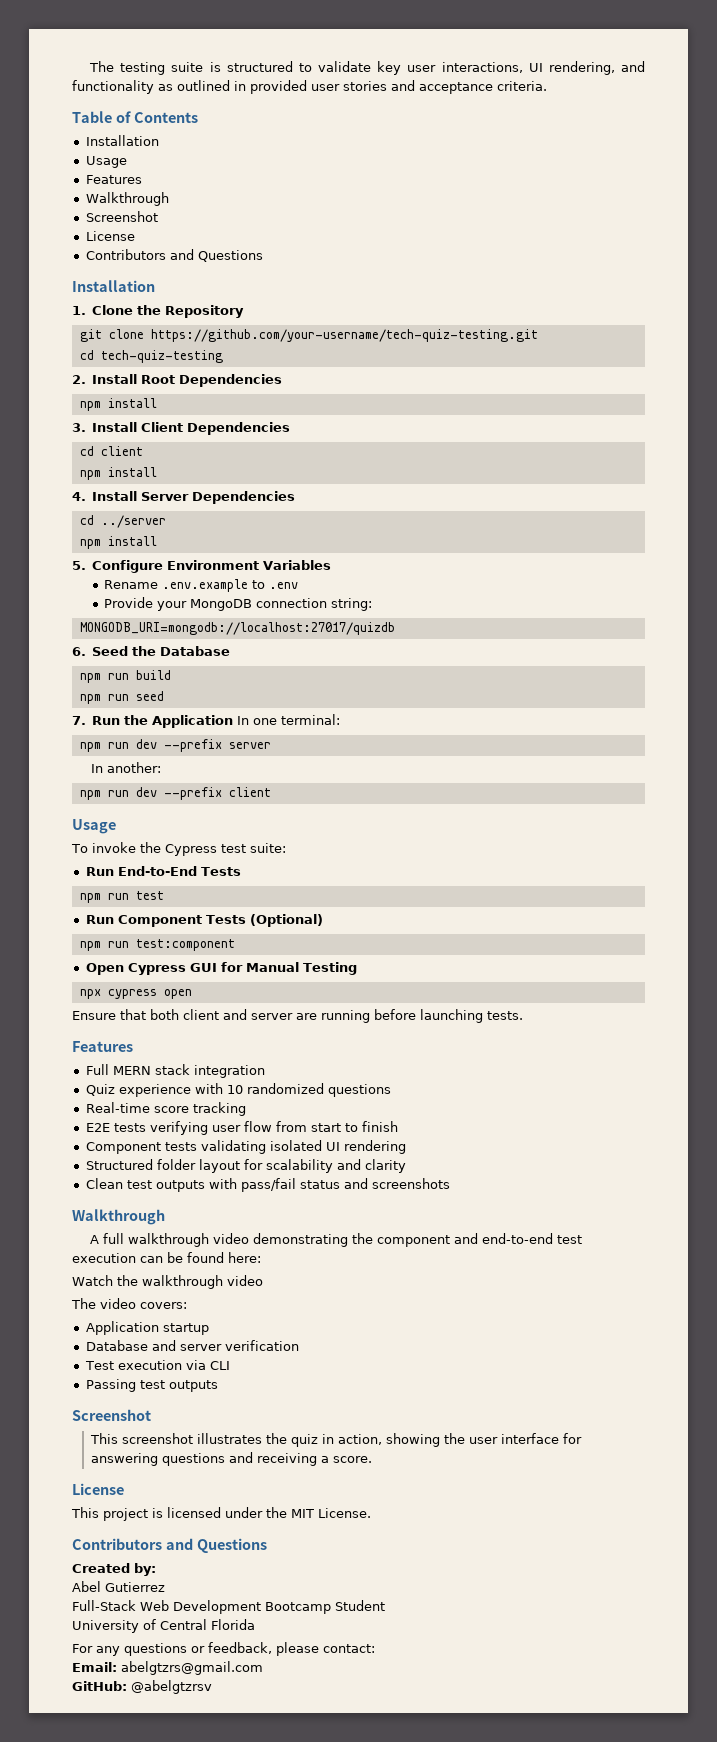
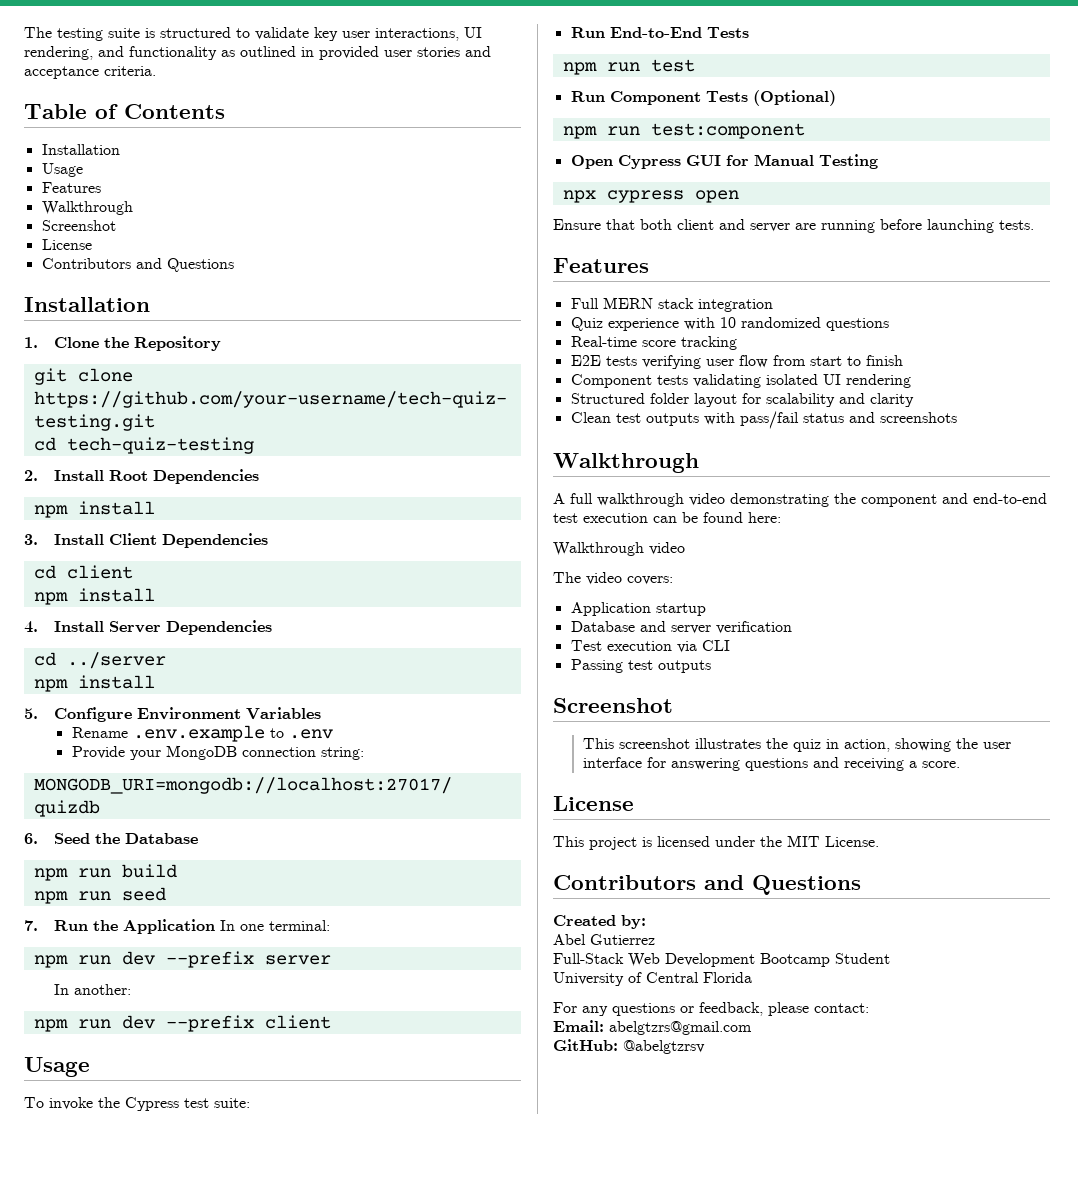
[72,1275,223,1289] Watch the walkthrough -> [553,542,644,556] Walkthrough

